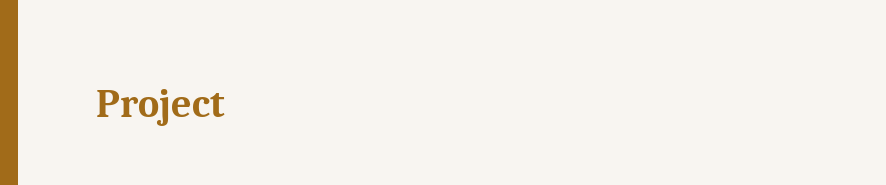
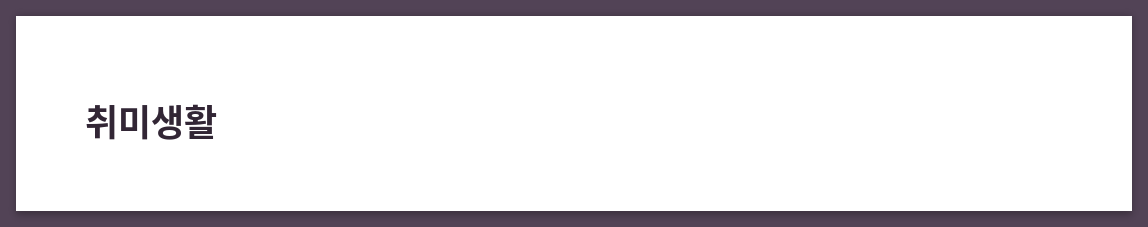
[96,89,225,126] Project -> [85,104,217,140] 취미생활

